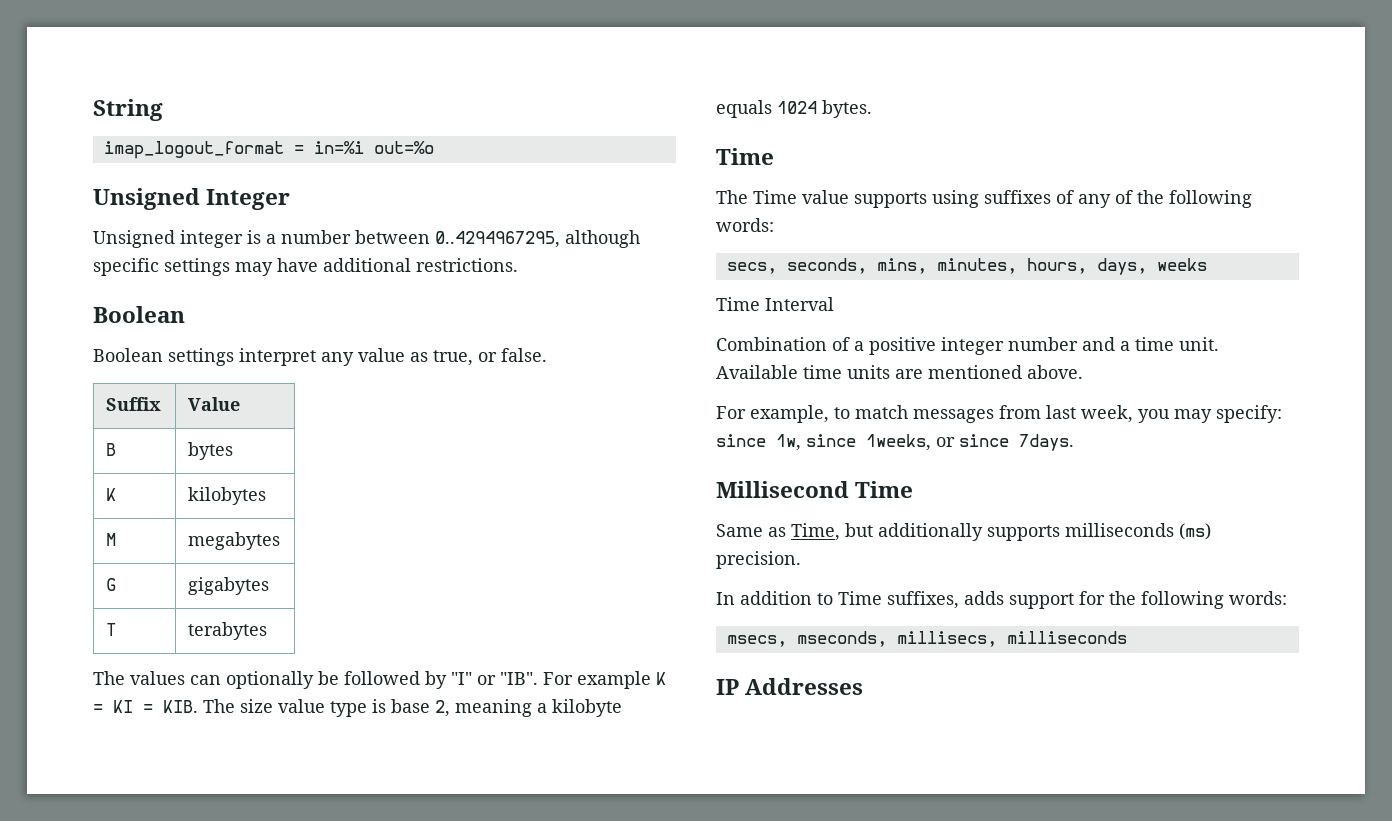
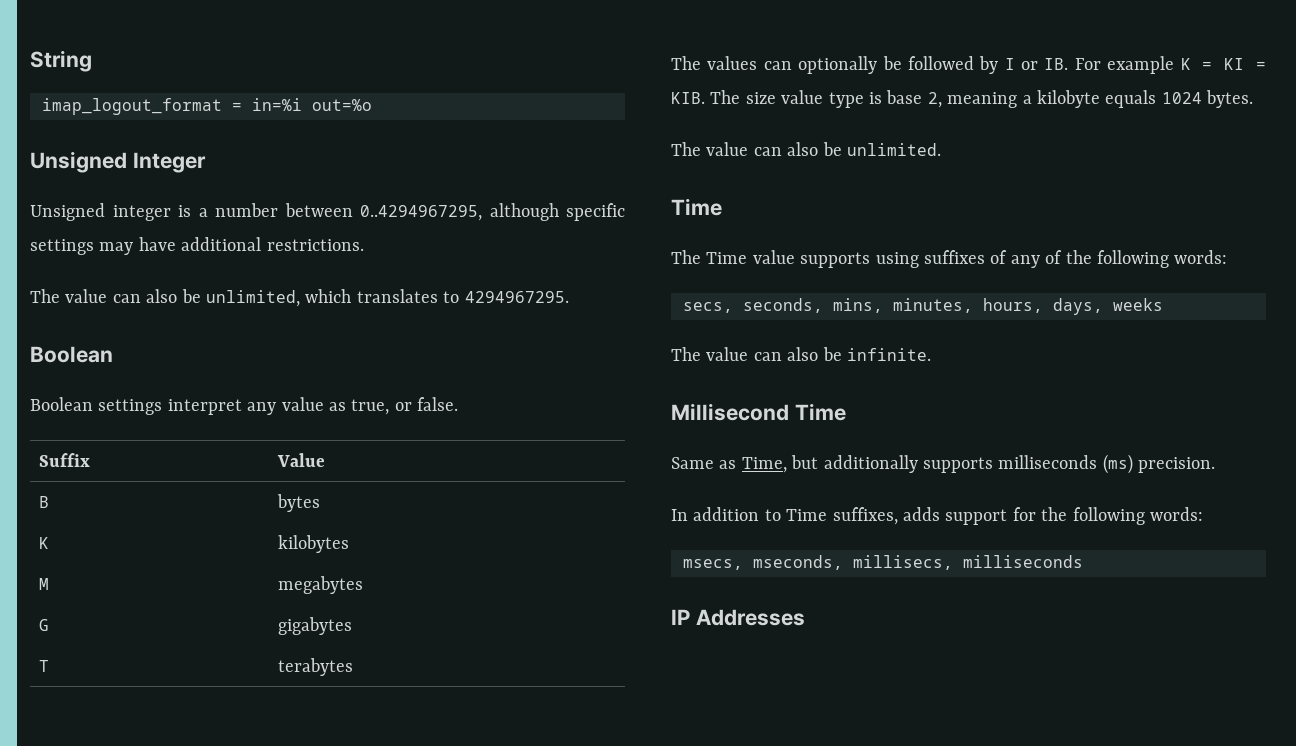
(518, 265) none -> [30,289,569,307] // The value can also be unlimited, which translates to 4294967295.
[451,672,538,685] "I" or "IB". -> [1004,58,1069,70] I or IB.
(872, 109) none -> [671,142,941,156] // The value can also be unlimited.
[716,297,834,311] [716,337,1219,355] [716,365,1083,379] [716,405,1282,423] [716,434,1074,451] Time Interval // Combination of a positive integer number and a time unit. Available time units are mentioned above. // For example, to match messages from last week, you may specify: since 1w, since 1weeks, or since 7days. -> [671,347,931,361] The value can also be infinite.

